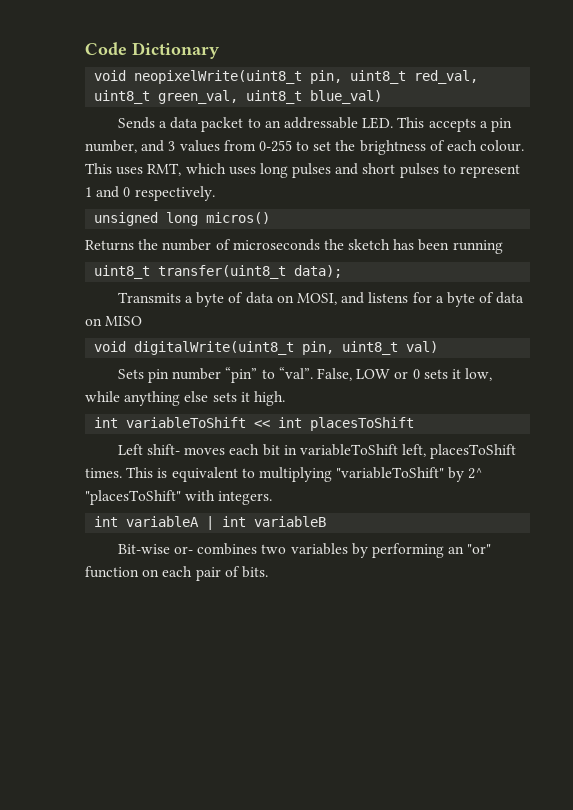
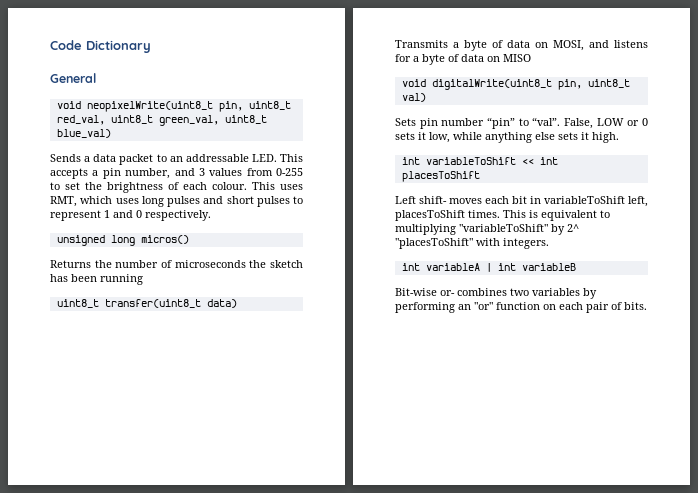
(219, 50) none -> [50,73,96,83] // General
[294,265,343,278] data); -> [206,299,237,308] data)

